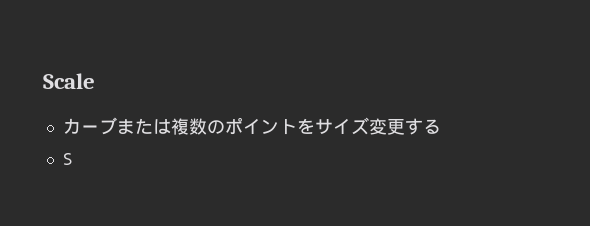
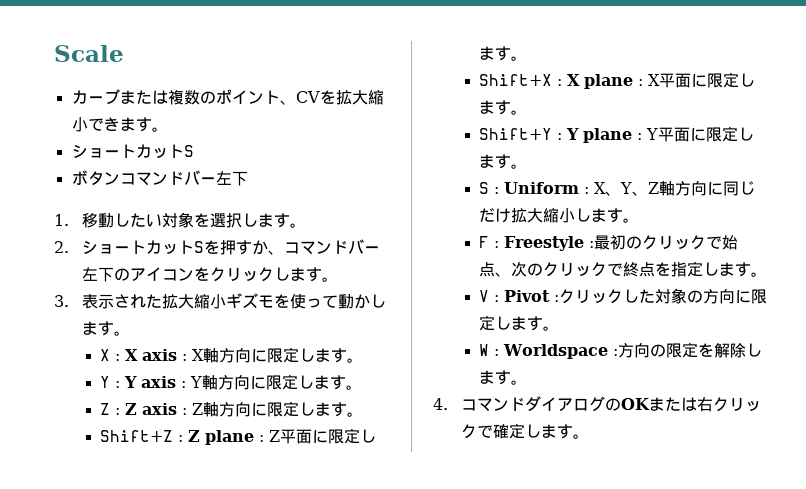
[296,117,441,135] [62,153,73,165] をサイズ変更する // S -> [279,90,384,105] [71,117,168,132] [71,144,194,159] [71,170,248,186] [54,212,307,228] [54,239,381,255] [82,267,339,282] [54,293,387,309] [82,321,131,336] [99,347,363,363] [99,374,362,390] [99,401,363,417] [99,428,376,445] [478,46,527,61] [478,72,755,89] [478,100,527,115] [478,126,754,143] [478,154,527,169] [478,181,755,196] [478,208,639,223] [478,235,738,251] [478,261,767,277] [478,288,767,304] [478,315,559,331] [478,342,762,359] [478,370,527,385] [433,396,762,412] [461,423,590,439] 、CVを拡大縮小できます。 // ショートカットS // ボタンコマンドバー左下 // 1.移動したい対象を選択します。 // 2.ショートカットSを押すか、コマンドバー左下のアイコンをクリックします。 // 3.表示された拡大縮小ギズモを使って動かします。 // X : X axis : X軸方向に限定します。 // Y : Y axis : Y軸方向に限定します。 // Z : Z axis : Z軸方向に限定します。 // Shift+Z : Z plane : Z平面に限定します。 // Shift+X : X plane : X平面に限定します。 // Shift+Y : Y plane : Y平面に限定します。 // S : Uniform : X、Y、Z軸方向に同じだけ拡大縮小します。 // F : Freestyle :最初のクリックで始点、次のクリックで終点を指定します。 // V : Pivot :クリックした対象の方向に限定します。 // W : Worldspace :方向の限定を解除します。 // 4.コマンドダイアログのOKまたは右クリックで確定します。

